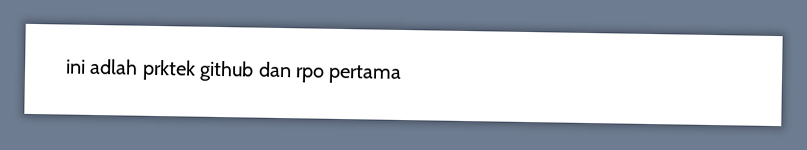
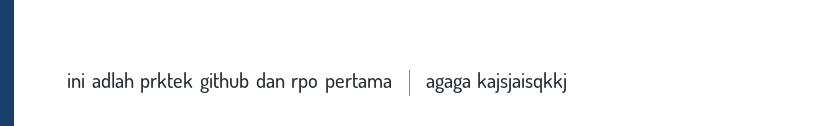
(403, 74) none -> [426,72,567,93] agaga kajsjaisqkkj

